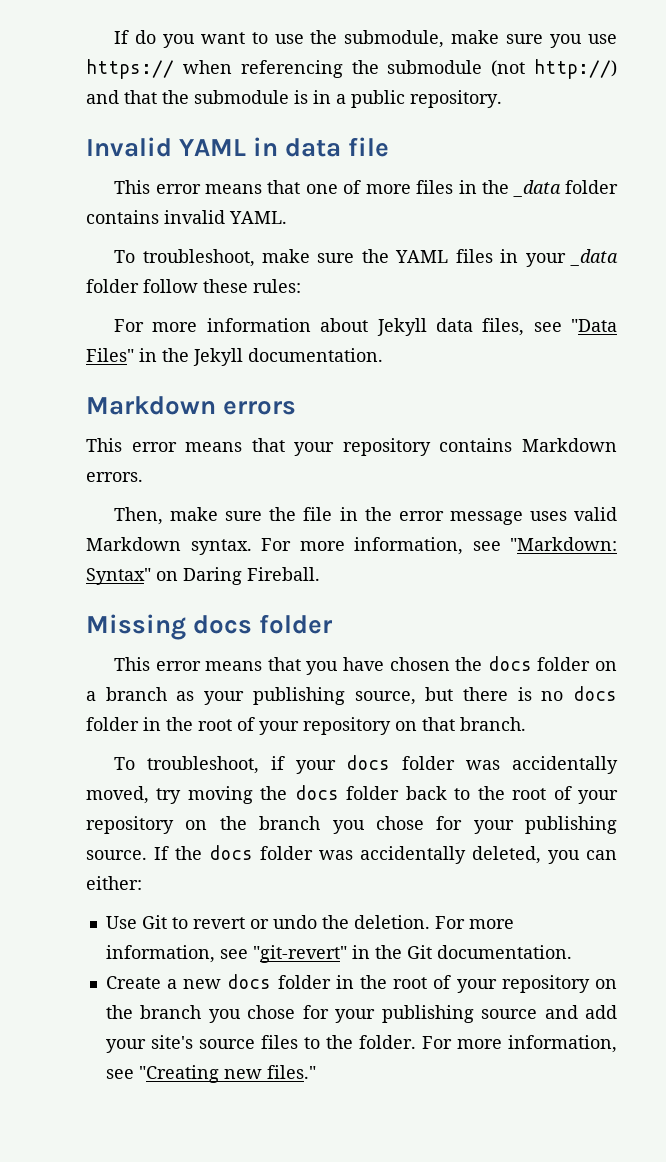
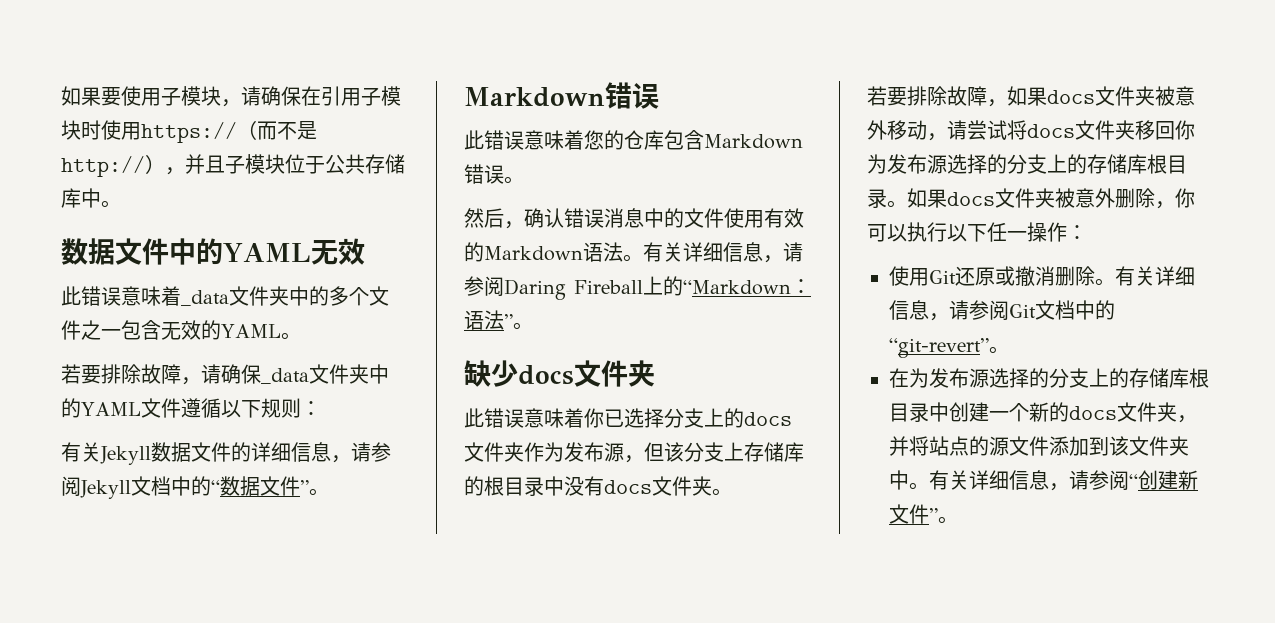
[114,30,617,48] [86,59,617,79] [86,90,502,108] [86,137,390,157] [114,180,618,197] [86,210,287,224] [114,249,618,267] [86,279,301,293] [114,318,618,336] [86,348,383,366] [86,396,297,415] [86,438,617,456] [86,472,143,482] [114,507,617,525] [86,537,617,555] [86,567,320,585] [86,614,334,640] [114,656,617,675] [86,686,617,705] [86,717,526,735] [114,755,618,774] [86,785,618,804] [86,816,617,834] [86,845,617,864] [86,876,142,890] [105,915,514,929] [105,945,572,963] [105,974,617,993] [105,1005,617,1023] [105,1035,617,1053] [105,1065,316,1083] If do you want to use the submodule, make sure you use https:// when referencing the submodule (not http://) and that the submodule is in a public repository. // Invalid YAML in data file // This error means that one of more files in the _data folder contains invalid YAML. // To troubleshoot, make sure the YAML files in your _data folder follow these rules: // For more information about Jekyll data files, see "Data Files" in the Jekyll documentation. // Markdown errors // This error means that your repository contains Markdown errors. // Then, make sure the file in the error message uses valid Markdown syntax. For more information, see "Markdown: Syntax" on Daring Fireball. // Missing docs folder // This error means that you have chosen the docs folder on a branch as your publishing source, but there is no docs folder in the root of your repository on that branch. // To troubleshoot, if your docs folder was accidentally moved, try moving the docs folder back to the root of your repository on the branch you chose for your publishing source. If the docs folder was accidentally deleted, you can either: // Use Git to revert or undo the deletion. For more information, see "git-revert" in the Git documentation. // Create a new docs folder in the root of your repository on the branch you chose for your publishing source and add your site's source files to the folder. For more information, see "Creating new files." -> [61,86,401,107] [61,120,317,143] [61,154,405,177] [61,188,121,208] [61,238,365,265] [61,286,389,306] [61,320,301,340] [61,364,389,385] [61,398,321,418] [61,442,391,465] [61,476,329,499] [464,82,659,109] [464,130,803,150] [464,164,524,184] [464,208,804,229] [464,242,803,263] [464,276,811,300] [464,310,533,330] [464,360,655,387] [464,408,792,428] [464,442,804,463] [464,476,732,496] [867,86,1195,107] [867,120,1195,141] [867,154,1187,174] [867,188,1195,209] [867,222,1087,242] [889,266,1195,287] [889,300,1115,321] [889,338,1009,358] [889,368,1209,388] [889,402,1197,423] [889,436,1189,456] [889,470,1198,491] [889,504,958,524] 如果要使用子模块，请确保在引用子模块时使用https://（而不是http://），并且子模块位于公共存储库中。 // 数据文件中的YAML无效 // 此错误意味着_data文件夹中的多个文件之一包含无效的YAML。 // 若要排除故障，请确保_data文件夹中的YAML文件遵循以下规则： // 有关Jekyll数据文件的详细信息，请参阅Jekyll文档中的“数据文件”。 // Markdown错误 // 此错误意味着您的仓库包含Markdown错误。 // 然后，确认错误消息中的文件使用有效的Markdown语法。有关详细信息，请参阅Daring Fireball上的“Markdown：语法”。 // 缺少docs文件夹 // 此错误意味着你已选择分支上的docs文件夹作为发布源，但该分支上存储库的根目录中没有docs文件夹。 // 若要排除故障，如果docs文件夹被意外移动，请尝试将docs文件夹移回你为发布源选择的分支上的存储库根目录。如果docs文件夹被意外删除，你可以执行以下任一操作： // 使用Git还原或撤消删除。有关详细信息，请参阅Git文档中的“git-revert”。 // 在为发布源选择的分支上的存储库根目录中创建一个新的docs文件夹，并将站点的源文件添加到该文件夹中。有关详细信息，请参阅“创建新文件”。

